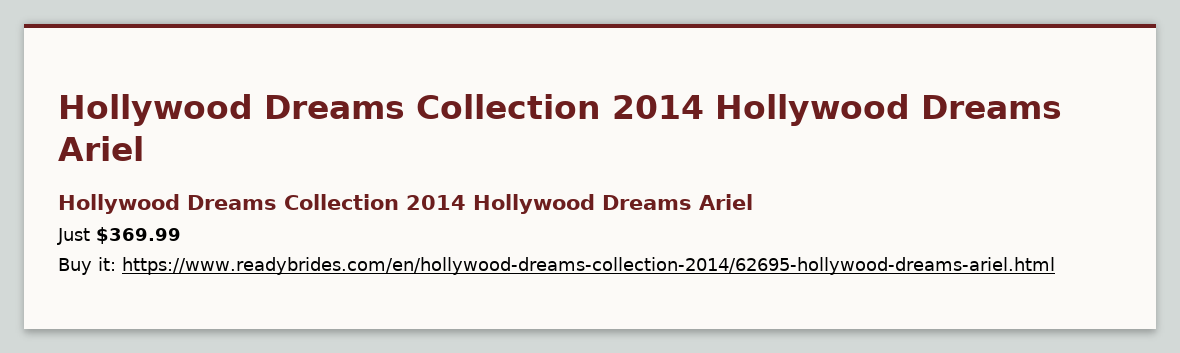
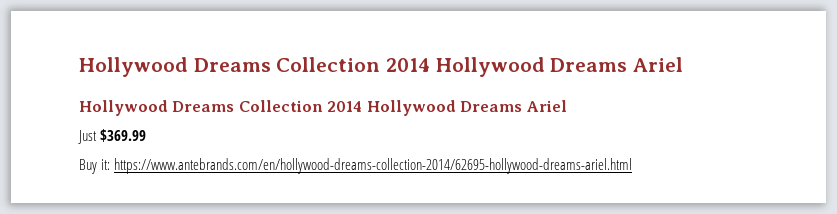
[122,257,1055,275] https://www.readybrides.com/en/hollywood-dreams-collection-2014/62695-hollywood-dreams-ariel.html -> [114,158,633,174] https://www.antebrands.com/en/hollywood-dreams-collection-2014/62695-hollywood-dreams-ariel.html

